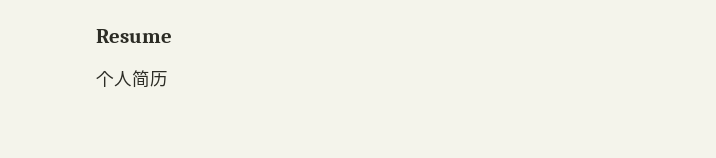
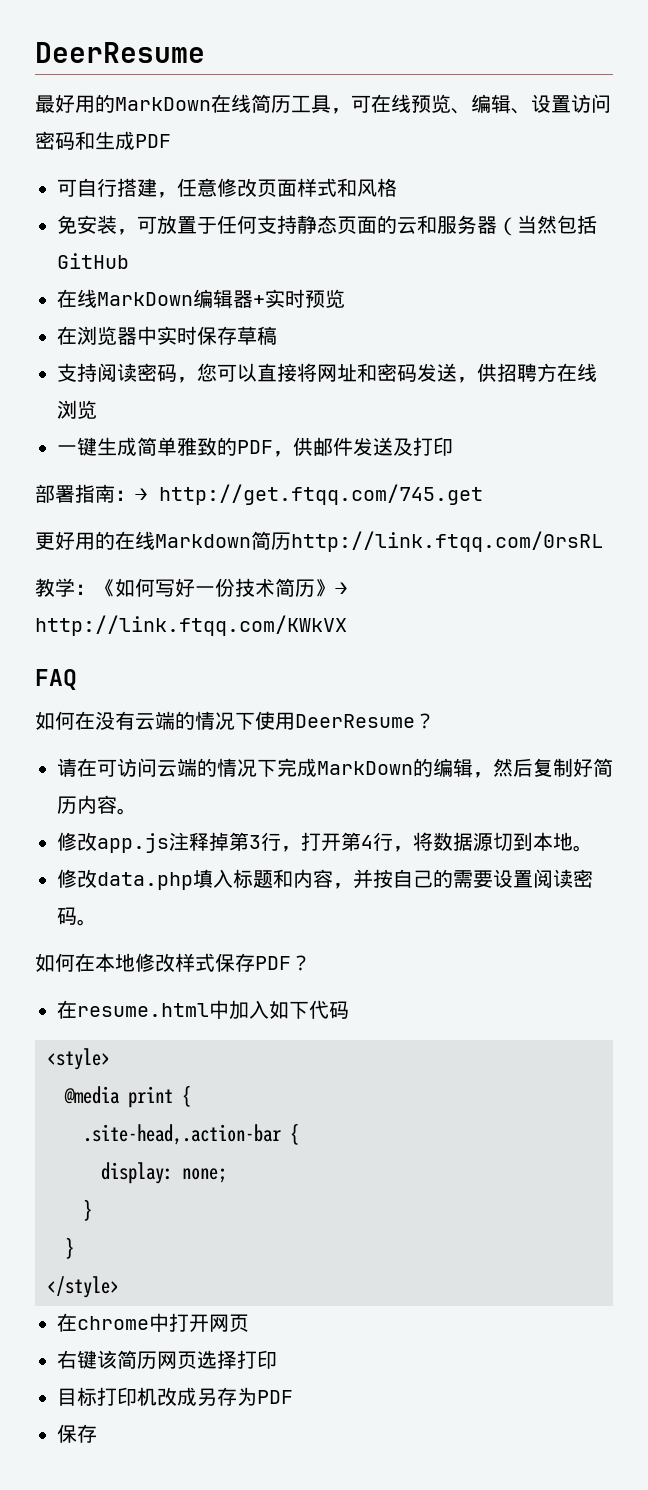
[96,29,172,43] [96,70,168,88] Resume // 个人简历 -> [35,42,205,63] [35,94,611,114] [35,131,171,150] [57,178,397,198] [57,215,597,236] [57,253,129,269] [57,289,345,309] [57,326,277,345] [57,363,597,383] [57,400,97,419] [57,437,453,457] [35,484,483,505] [35,531,603,552] [35,578,347,597] [35,615,347,636] [35,669,77,690] [35,711,435,730] [57,758,613,778] [57,795,137,815] [57,832,593,853] [57,869,593,890] [57,907,97,926] [35,953,311,972] [57,1000,349,1020] [47,1048,110,1070] [64,1085,191,1108] [83,1123,299,1145] [101,1162,227,1184] [83,1199,92,1221] [65,1237,74,1259] [47,1276,119,1298] [57,1313,249,1332] [57,1350,277,1369] [57,1387,293,1406] [57,1424,97,1443] DeerResume // 最好用的MarkDown在线简历工具，可在线预览、编辑、设置访问密码和生成PDF // 可自行搭建，任意修改页面样式和风格 // 免安装，可放置于任何支持静态页面的云和服务器（当然包括GitHub // 在线MarkDown编辑器+实时预览 // 在浏览器中实时保存草稿 // 支持阅读密码，您可以直接将网址和密码发送，供招聘方在线浏览 // 一键生成简单雅致的PDF，供邮件发送及打印 // 部署指南：→ http://get.ftqq.com/745.get // 更好用的在线Markdown简历http://link.ftqq.com/0rsRL // 教学：《如何写好一份技术简历》→ http://link.ftqq.com/KWkVX // FAQ // 如何在没有云端的情况下使用DeerResume？ // 请在可访问云端的情况下完成MarkDown的编辑，然后复制好简历内容。 // 修改app.js注释掉第3行，打开第4行，将数据源切到本地。 // 修改data.php填入标题和内容，并按自己的需要设置阅读密码。 // 如何在本地修改样式保存PDF？ // 在resume.html中加入如下代码 // <style> // @media print { // .site-head,.action-bar { // display: none; // } // } // </style> // 在chrome中打开网页 // 右键该简历网页选择打印 // 目标打印机改成另存为PDF // 保存

